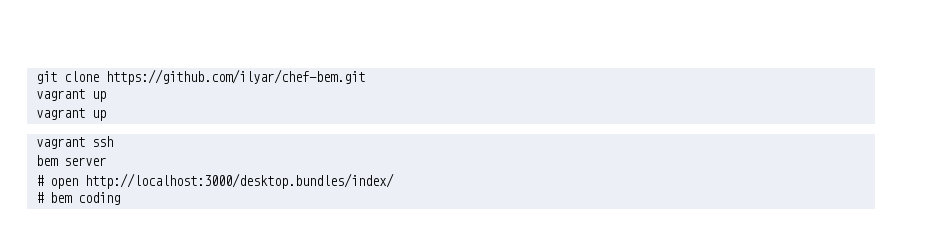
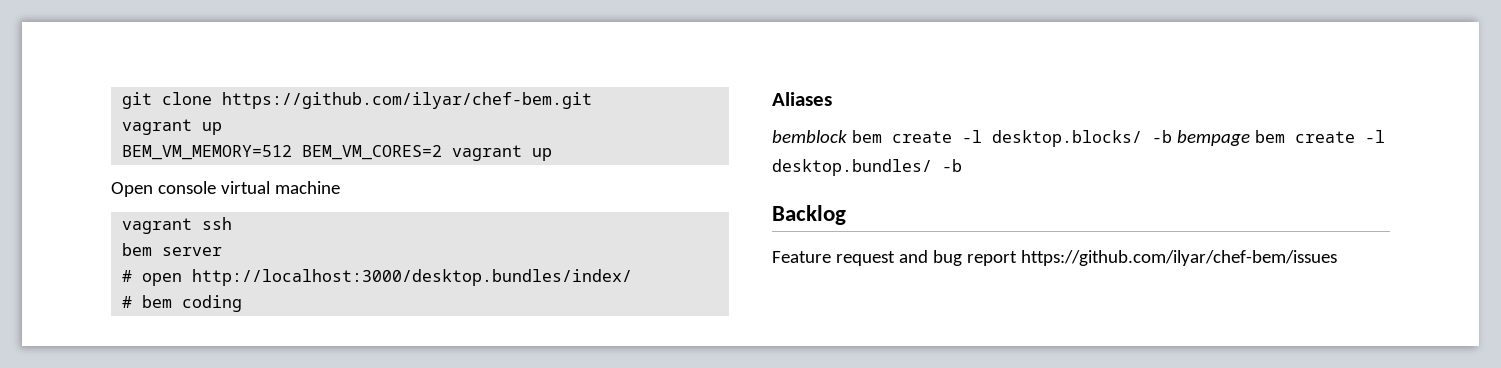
[35,108,106,121] vagrant up -> [122,145,553,161] [111,181,340,197] BEM_VM_MEMORY=512 BEM_VM_CORES=2 vagrant up // Open console virtual machine
(120, 198) none -> [772,92,832,106] [772,130,1385,147] [772,159,962,176] [772,205,846,225] [772,250,1337,266] // Aliases // bemblock bem create -l desktop.blocks/ -b bempage bem create -l desktop.bundles/ -b // Backlog // Feature request and bug report https://github.com/ilyar/chef-bem/issues

